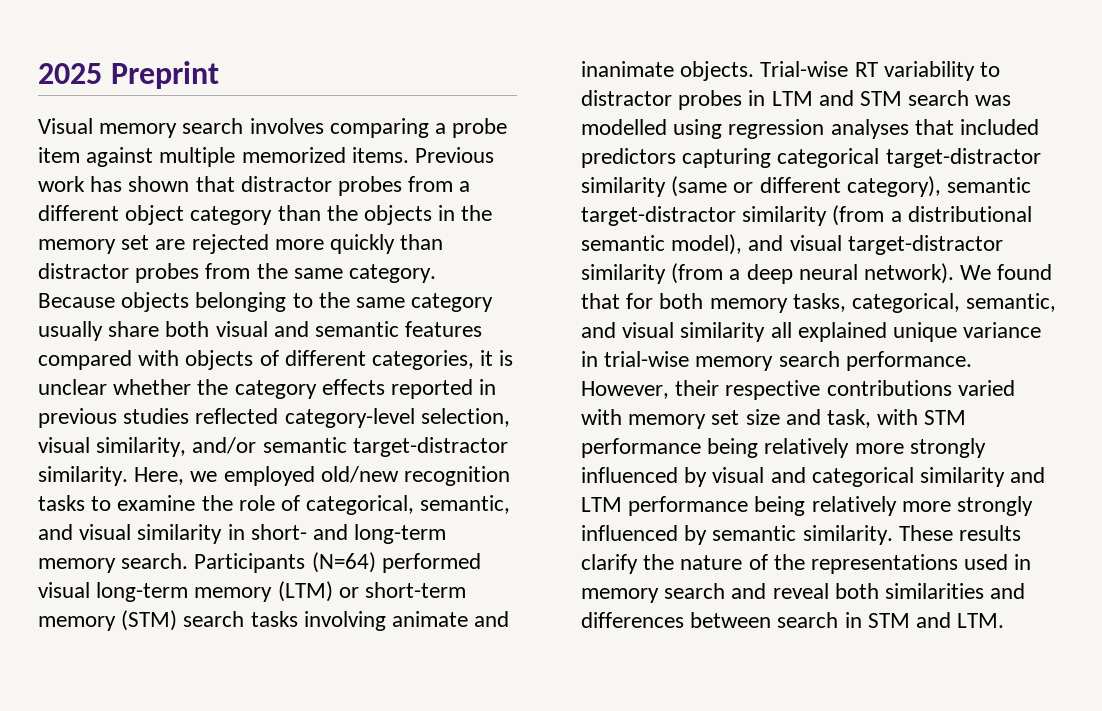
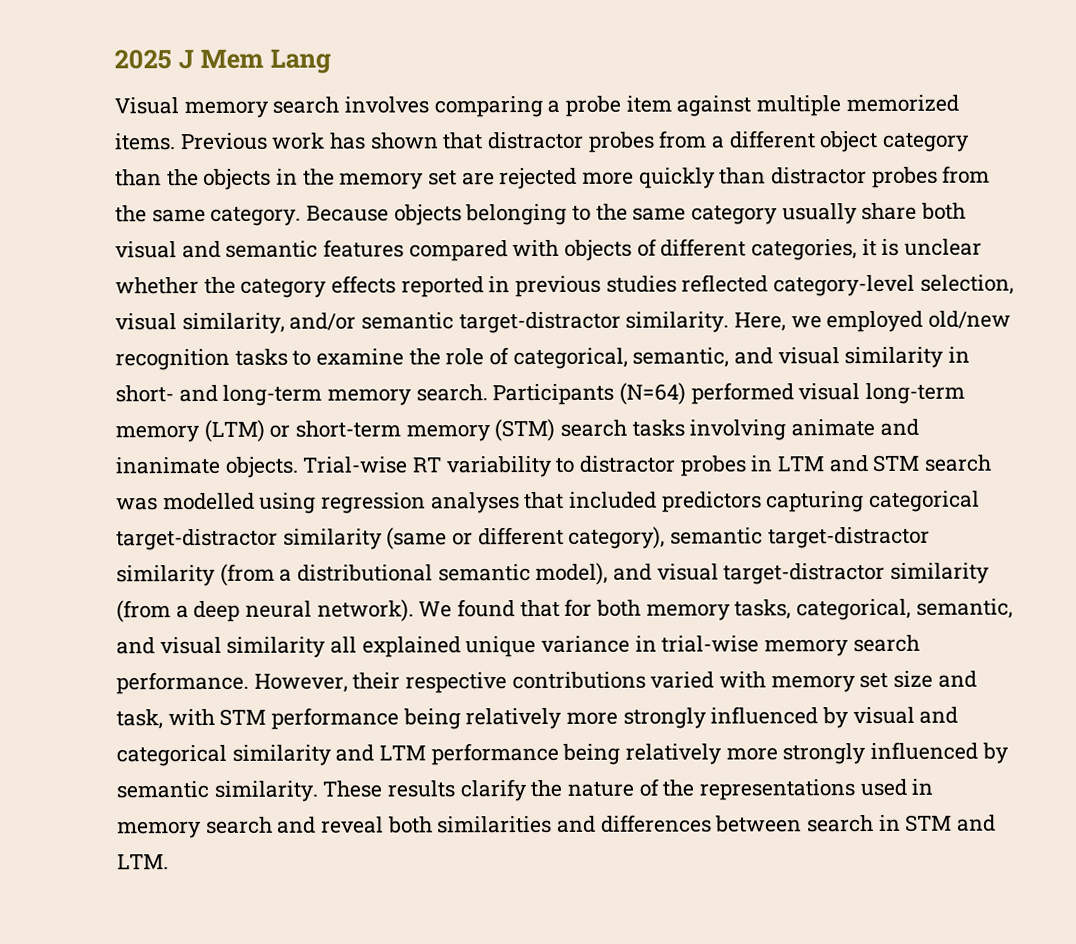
[110,61,219,89] Preprint -> [177,48,331,74] J Mem Lang

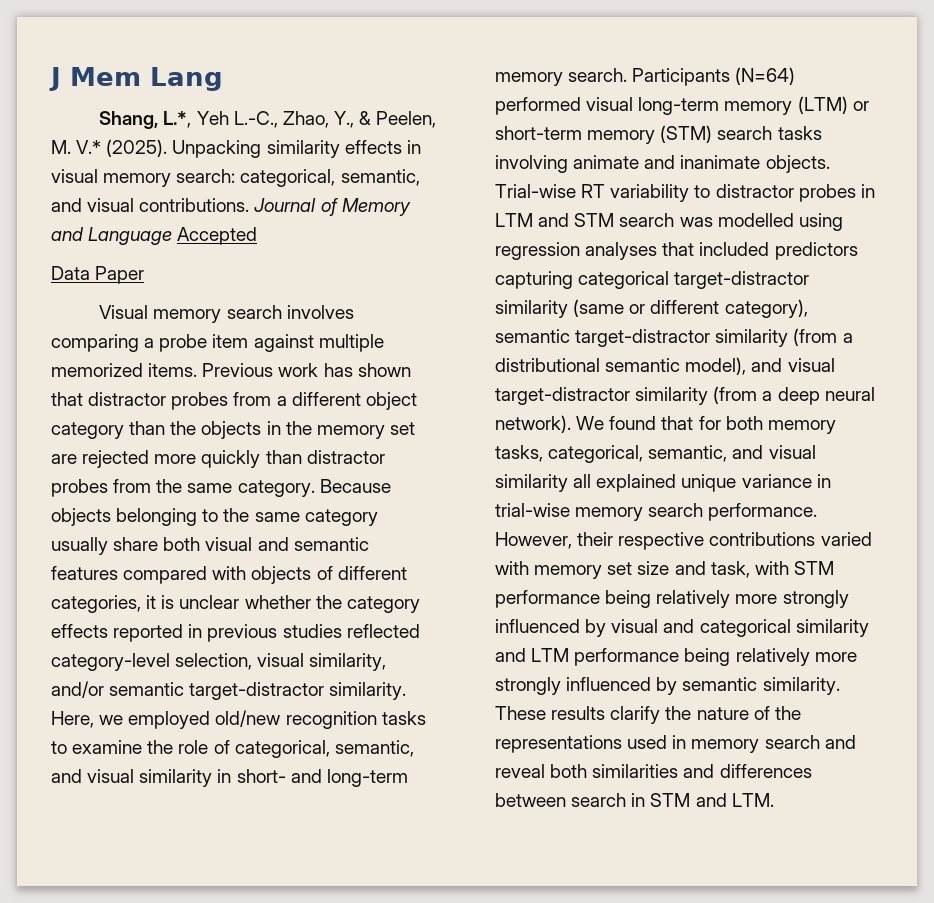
[114,49,172,70] 2025 -> (49, 79) none
(331, 61) none -> [99,111,437,129] [51,139,421,158] [51,169,420,187] [51,198,411,216] [51,227,258,245] [51,266,145,284] // Shang, L.*, Yeh L.-C., Zhao, Y., & Peelen, M. V.* (2025). Unpacking similarity effects in visual memory search: categorical, semantic, and visual contributions. Journal of Memory and Language Accepted // Data Paper

